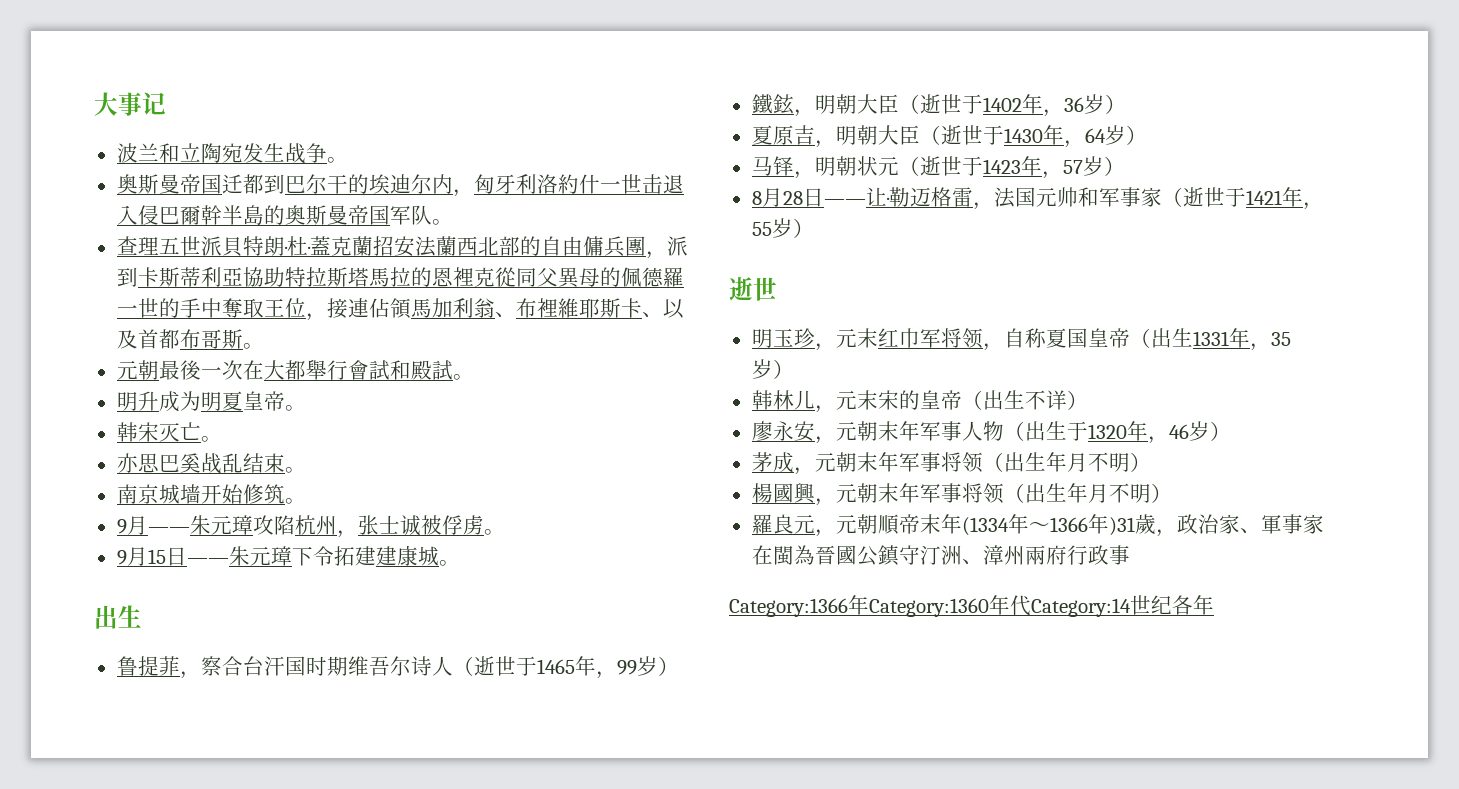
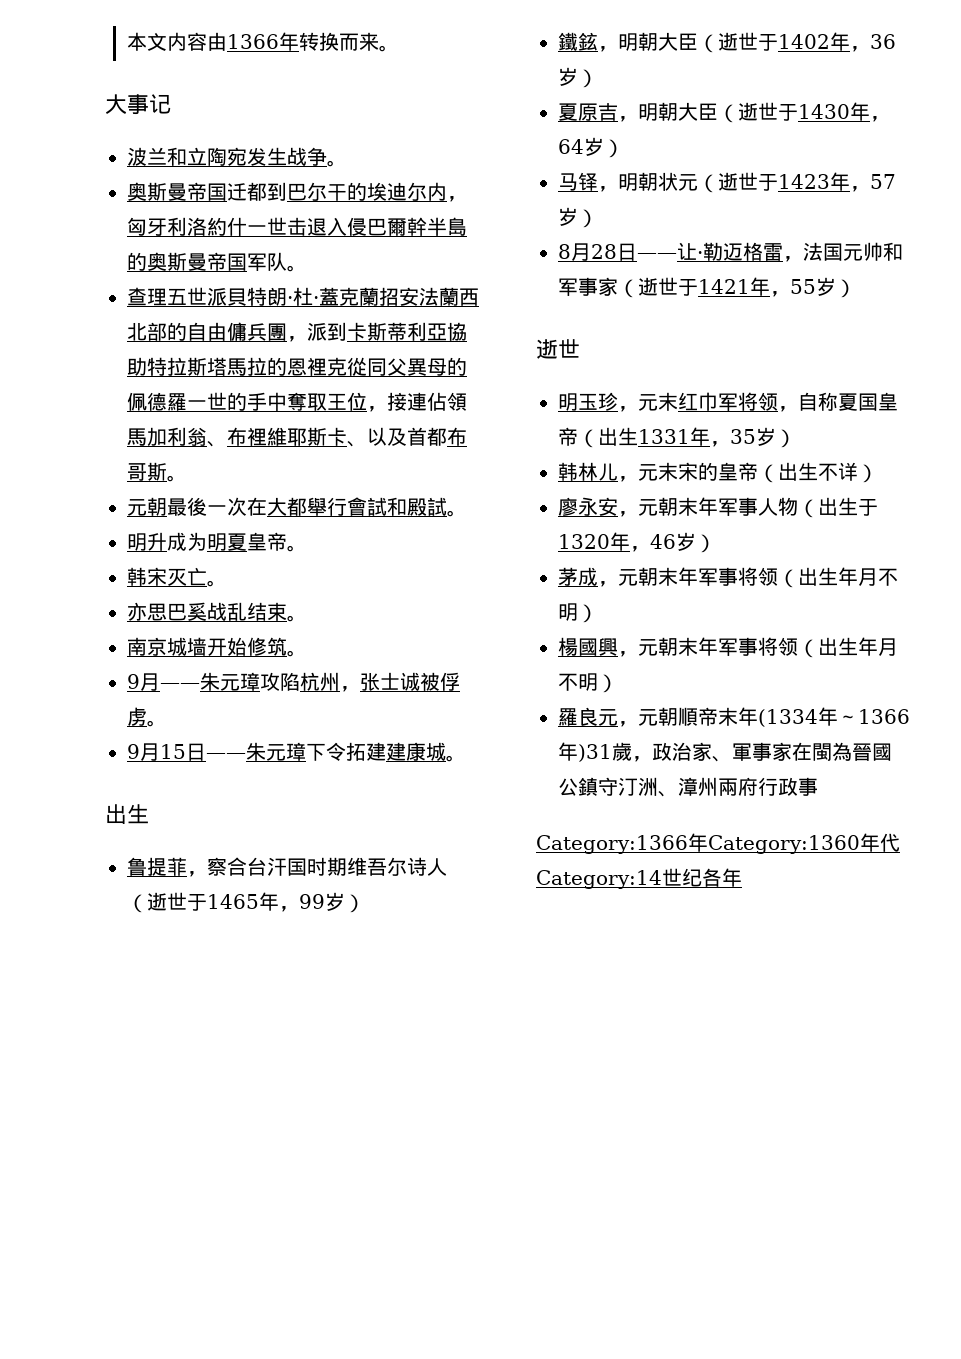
(94, 104) none -> [127,32,400,52] 本文内容由1366年转换而来。 //

